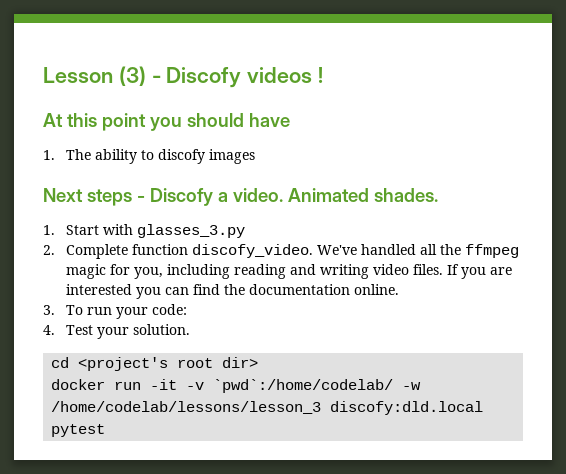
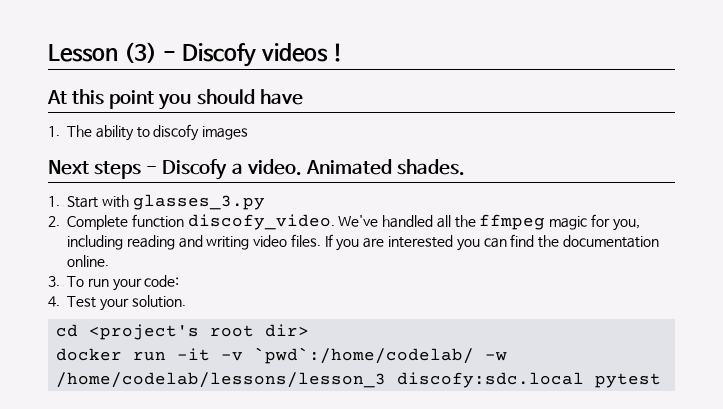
[330,401,484,415] discofy:dld.local -> [397,372,585,388] discofy:sdc.local

